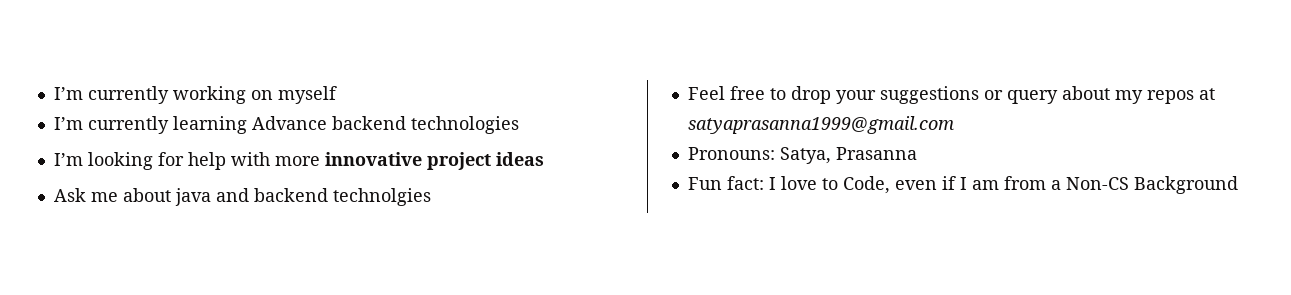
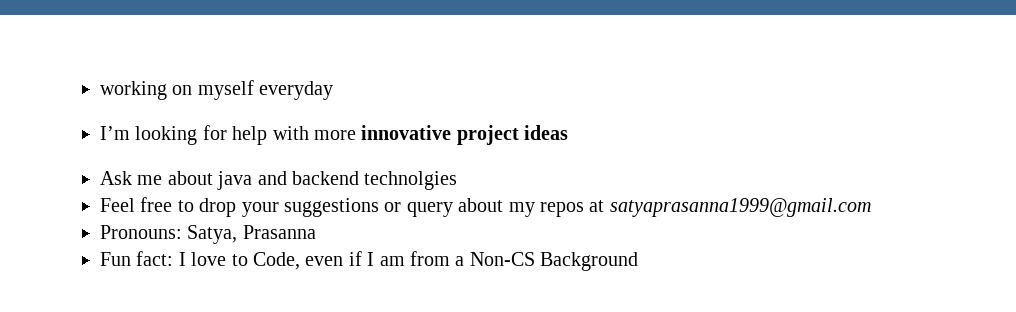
[53,86,169,104] I’m currently -> (100, 90) none
[53,116,519,134] // I’m currently learning Advance backend technologies -> [259,81,334,100] everyday

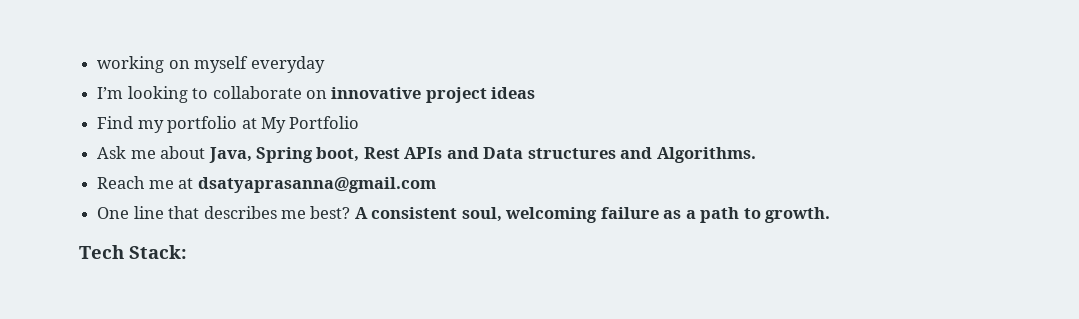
[202,125,356,145] for help with more -> [192,86,327,99] to collaborate on
[100,171,458,190] [100,197,871,217] [100,225,316,244] [100,251,639,271] Ask me about java and backend technolgies // Feel free to drop your suggestions or query about my repos at satyaprasanna1999@gmail.com // Pronouns: Satya, Prasanna // Fun fact: I love to Code, even if I am from a Non-CS Background -> [97,116,360,133] [97,146,756,163] [97,176,436,193] [97,206,830,223] [79,245,187,259] Find my portfolio at My Portfolio // Ask me about Java, Spring boot, Rest APIs and Data structures and Algorithms. // Reach me at dsatyaprasanna@gmail.com // One line that describes me best? A consistent soul, welcoming failure as a path to growth. // Tech Stack:

